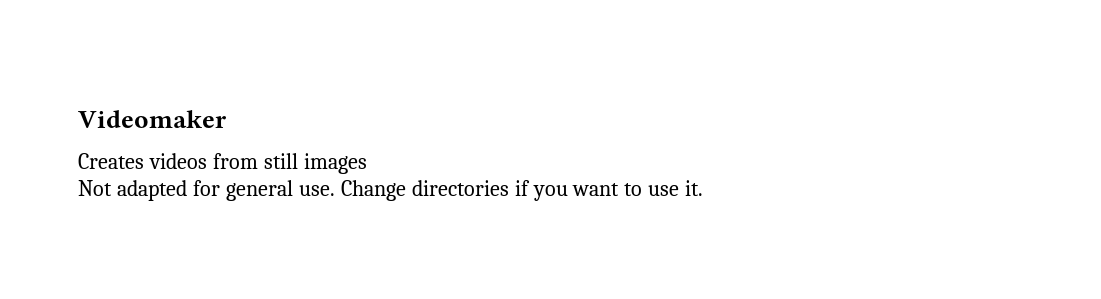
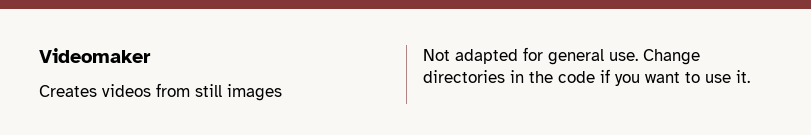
(509, 188) none -> [510,70,595,83] in the code

